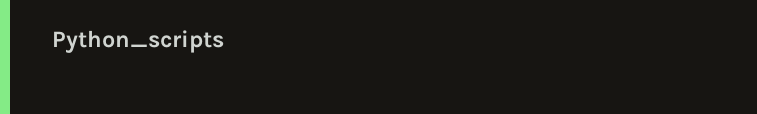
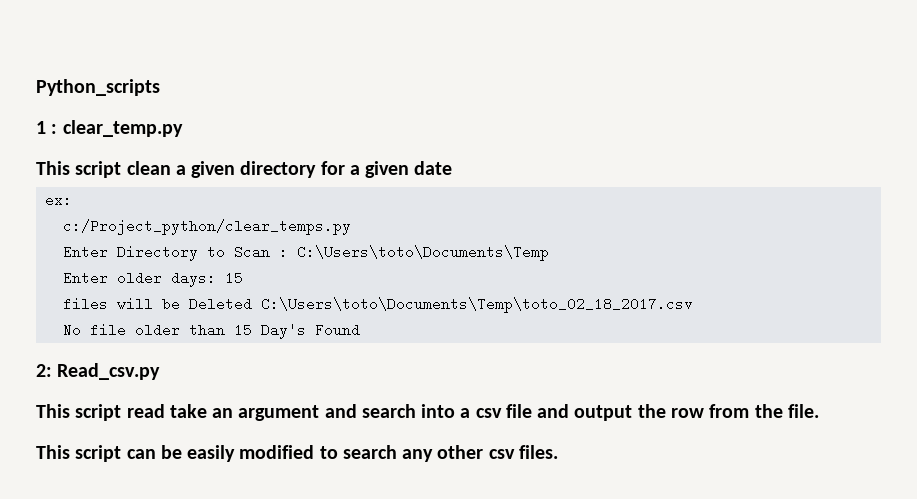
(224, 41) none -> [36,120,183,137] [36,161,453,178] [45,193,73,207] [63,219,352,235] [63,245,550,261] [63,271,244,287] [63,297,694,313] [63,323,361,339] [36,363,161,380] [36,404,819,421] [36,445,558,462] // 1 : clear_temp.py // This script clean a given directory for a given date // ex: // c:/Project_python/clear_temps.py // Enter Directory to Scan : C:\Users\toto\Documents\Temp // Enter older days: 15 // files will be Deleted C:\Users\toto\Documents\Temp\toto_02_18_2017.csv // No file older than 15 Day's Found // 2: Read_csv.py // This script read take an argument and search into a csv file and output the row from the file. // This script can be easily modified to search any other csv files.

